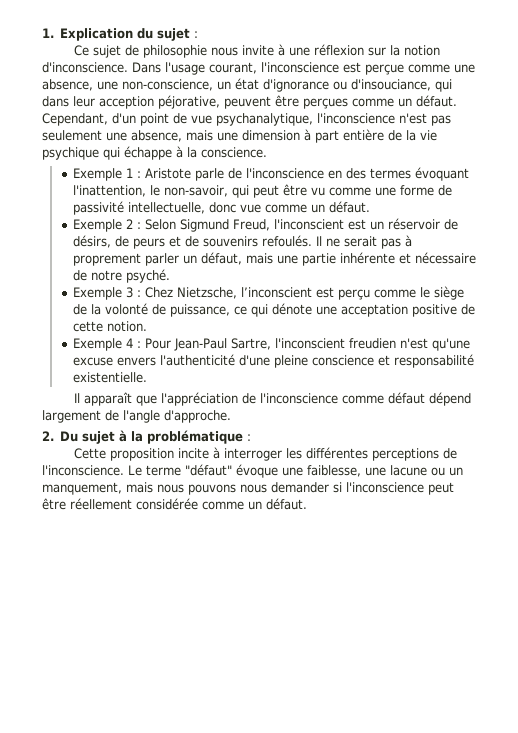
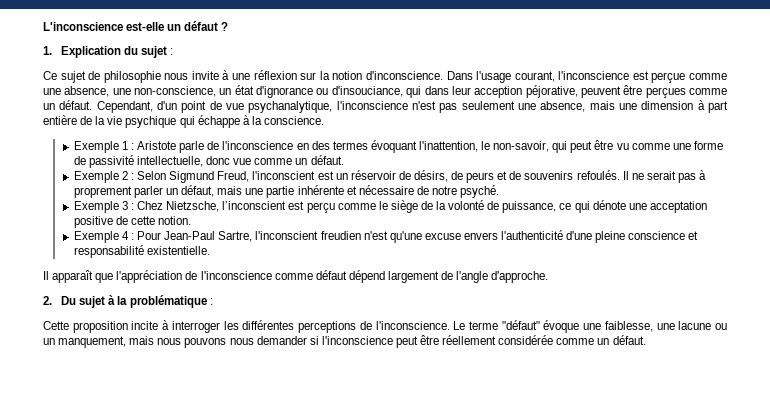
(42, 33) none -> [43,21,229,31] L'inconscience est-elle un défaut ? //

